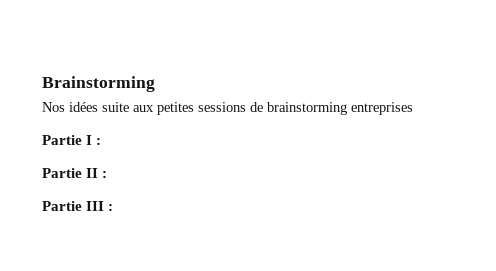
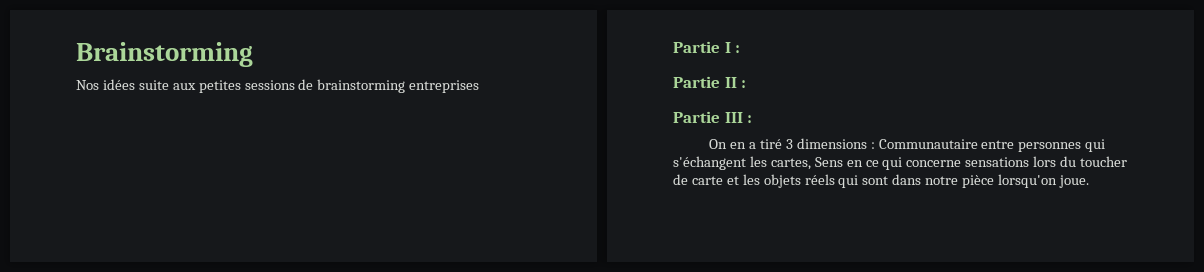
(114, 207) none -> [709,138,1106,152] [673,156,1128,170] [673,174,1089,188] // On en a tiré 3 dimensions : Communautaire entre personnes qui s'échangent les cartes, Sens en ce qui concerne sensations lors du toucher de carte et les objets réels qui sont dans notre pièce lorsqu'on joue.

